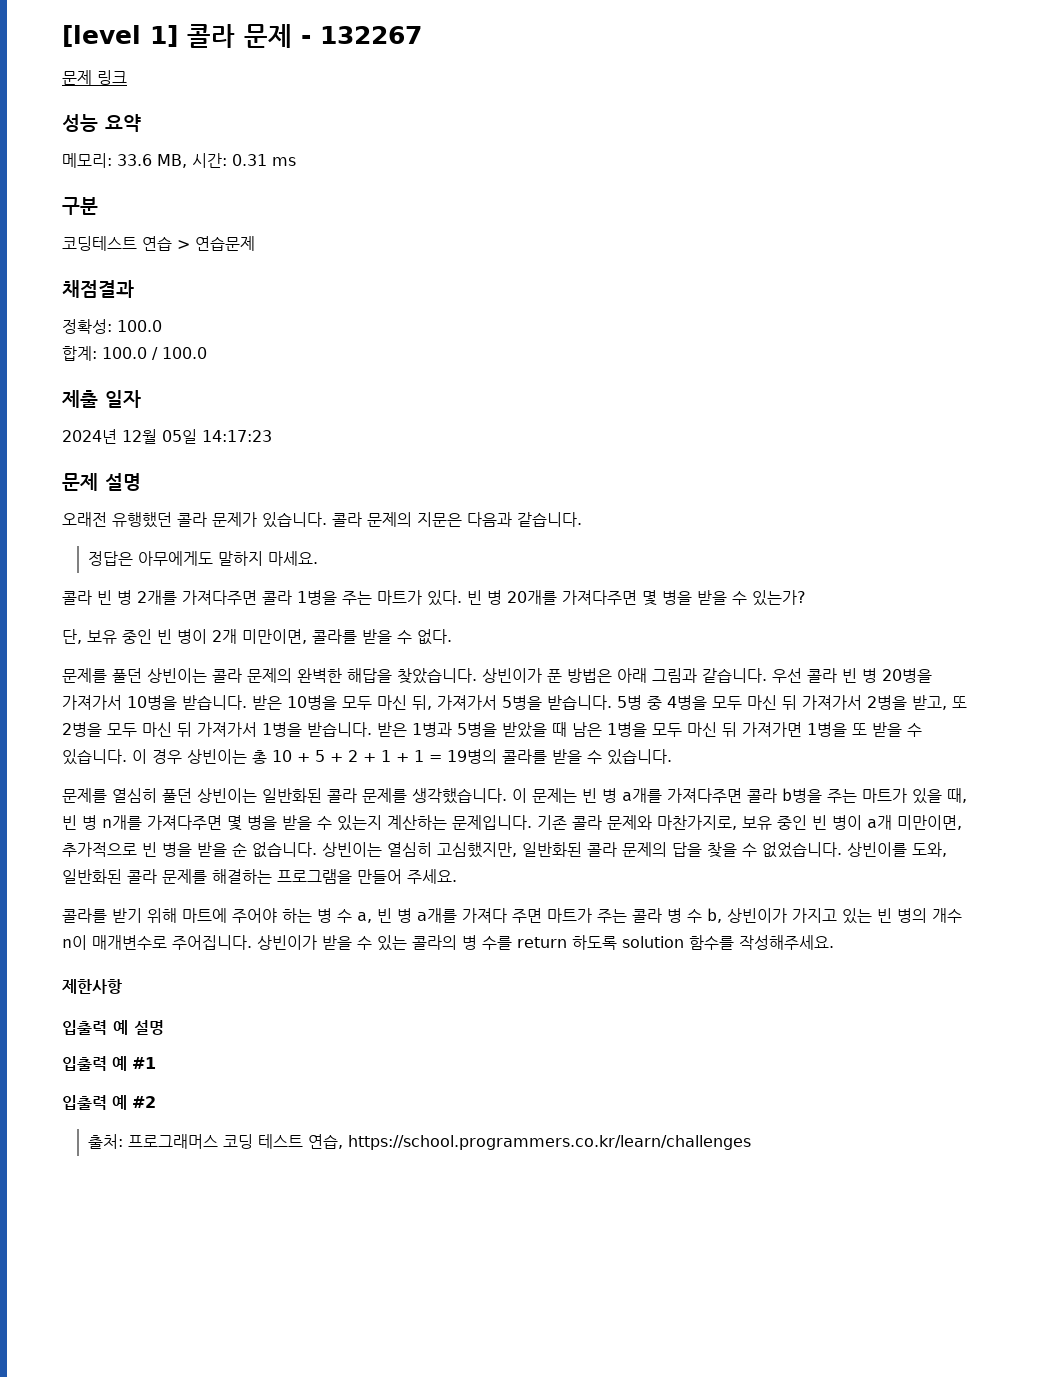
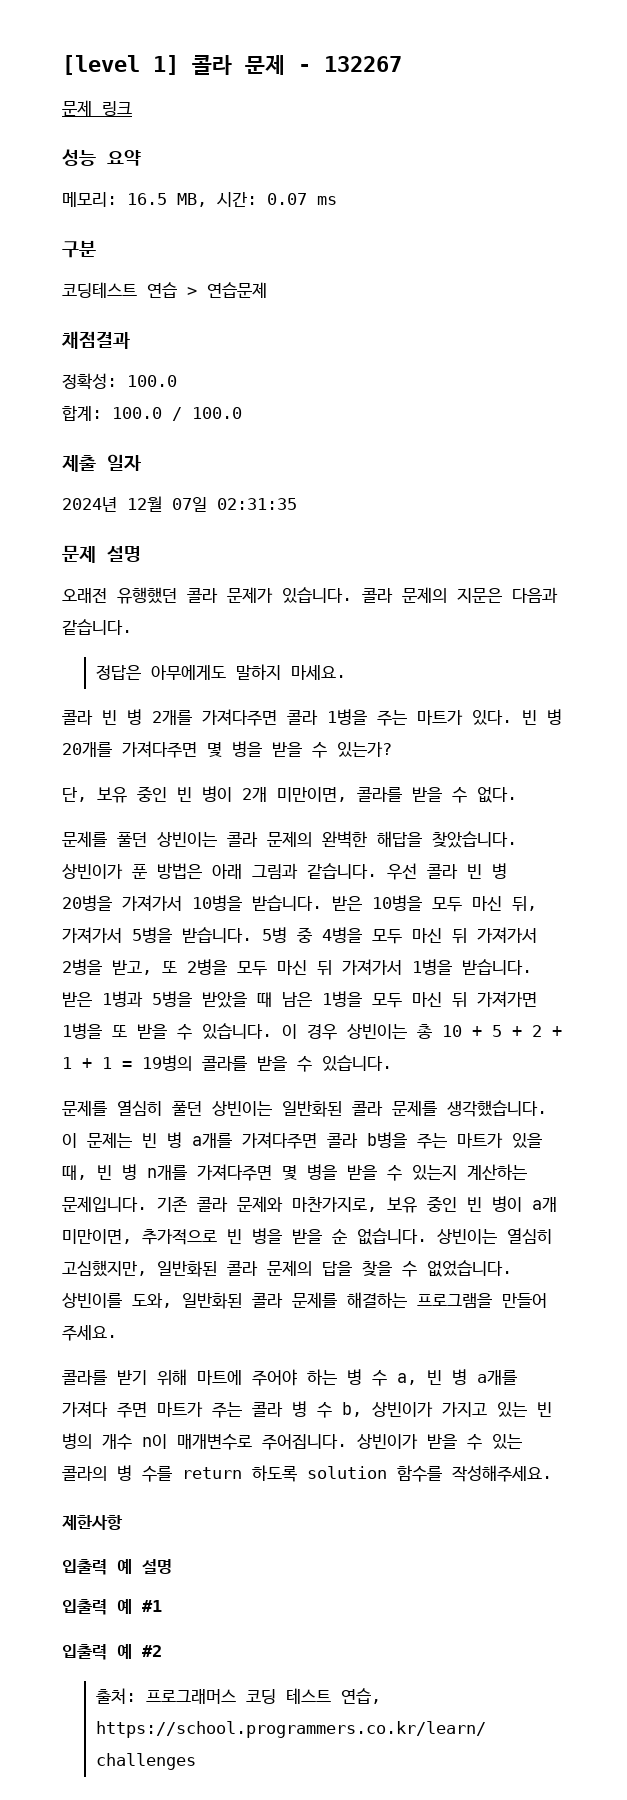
[117,154,152,166] 33.6 -> [127,193,167,205] 16.5
[232,154,267,166] 0.31 -> [267,193,307,205] 0.07
[162,429,272,444] 05일 14:17:23 -> [172,497,297,512] 07일 02:31:35

